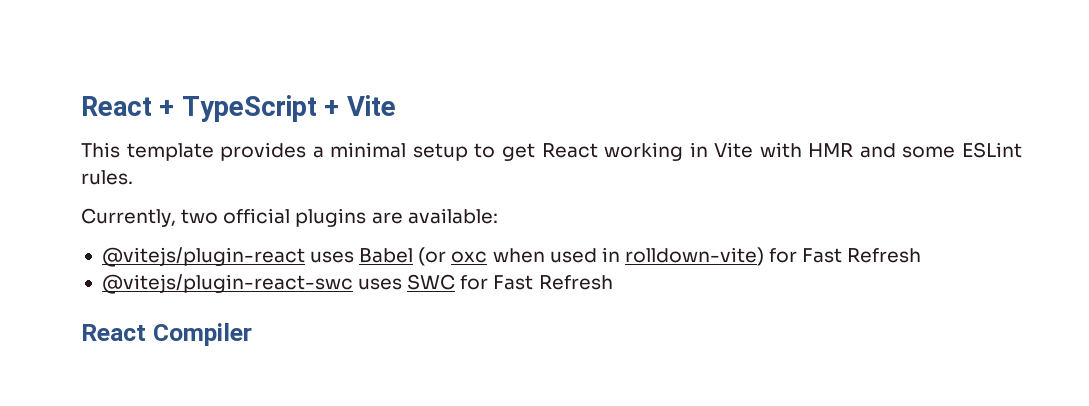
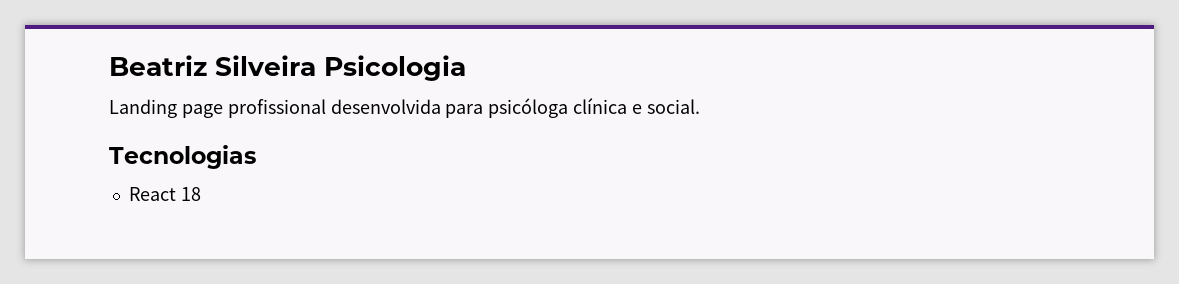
[81,95,396,122] [81,142,1022,161] [81,170,133,185] [81,208,498,227] [101,247,922,267] [101,274,613,294] [81,323,252,346] React + TypeScript + Vite // This template provides a minimal setup to get React working in Vite with HMR and some ESLint rules. // Currently, two official plugins are available: // @vitejs/plugin-react uses Babel (or oxc when used in rolldown-vite) for Fast Refresh // @vitejs/plugin-react-swc uses SWC for Fast Refresh // React Compiler -> [109,55,466,81] [109,98,700,118] [109,145,256,169] [128,187,201,201] Beatriz Silveira Psicologia // Landing page profissional desenvolvida para psicóloga clínica e social. // Tecnologias // React 18

